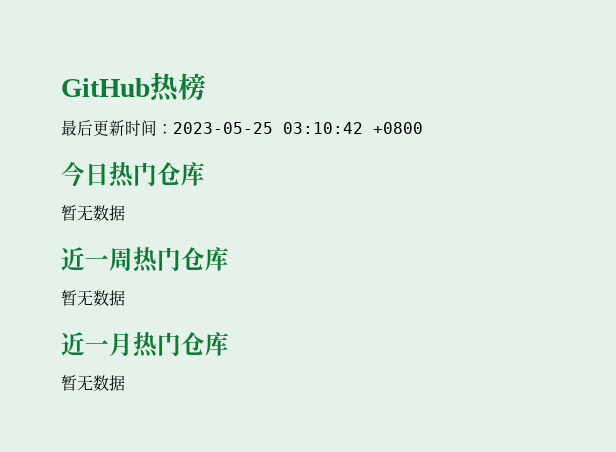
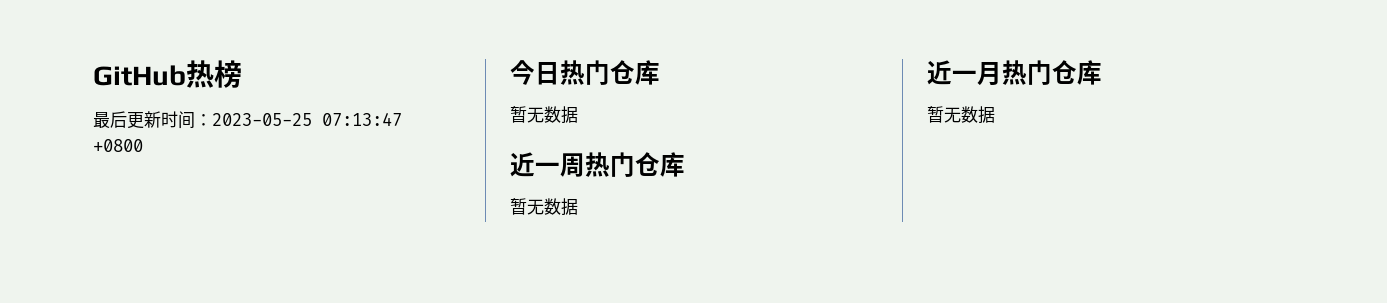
[283,122,363,134] 03:10:42 -> [322,112,402,126] 07:13:47

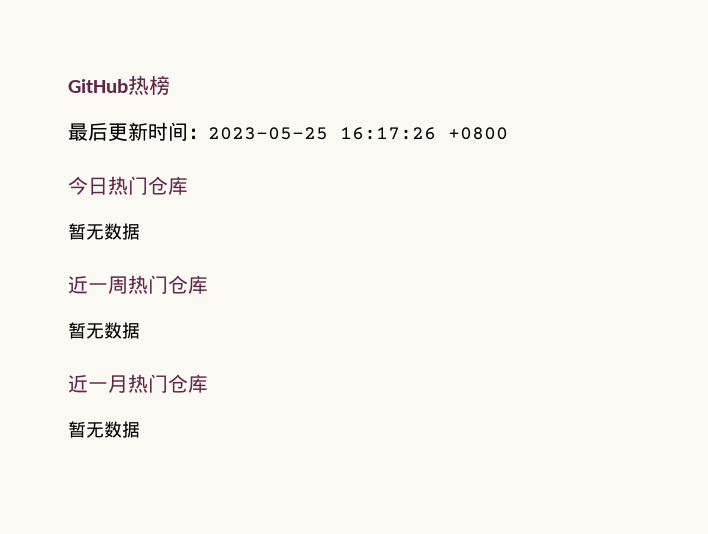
[322,112,402,126] 07:13:47 -> [340,127,436,140] 16:17:26

